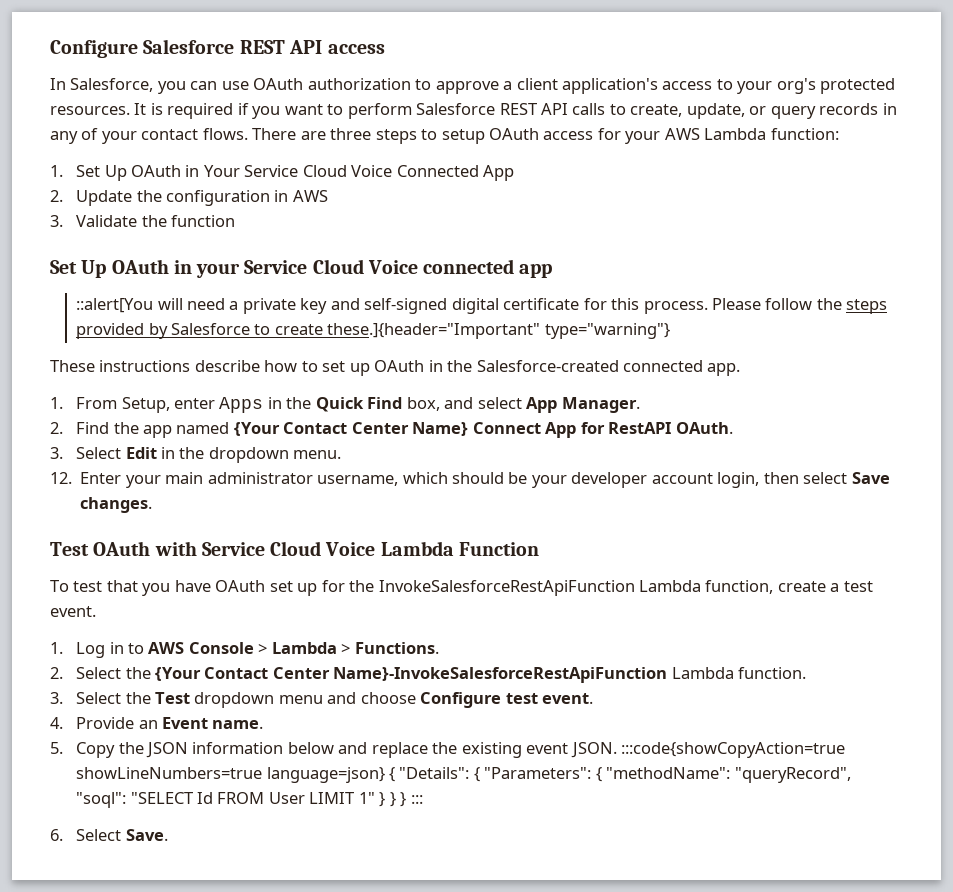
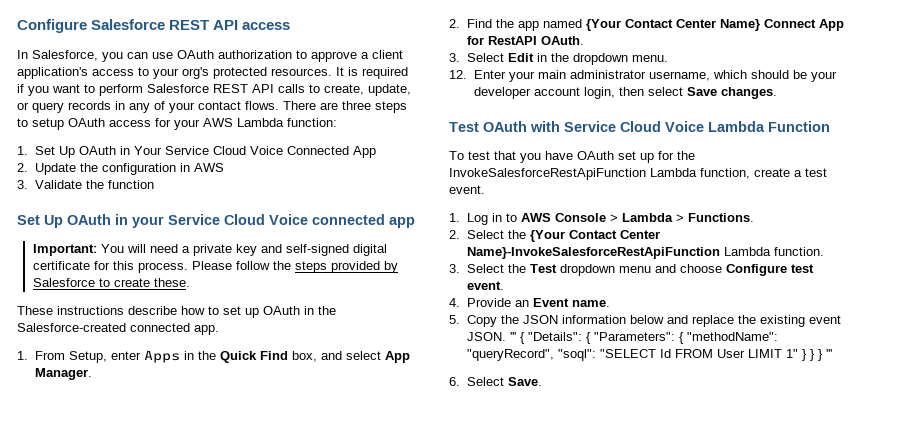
[76,298,154,313] ::alert[You -> [32,244,124,256] Important: You
[327,323,670,339] these.]{header="Important" type="warning"} -> [153,278,190,287] these.
[621,742,846,758] [76,767,385,783] :::code{showCopyAction=true showLineNumbers=true language=json} -> [509,332,516,341] '''
[410,795,423,804] ::: -> [825,349,832,358] '''

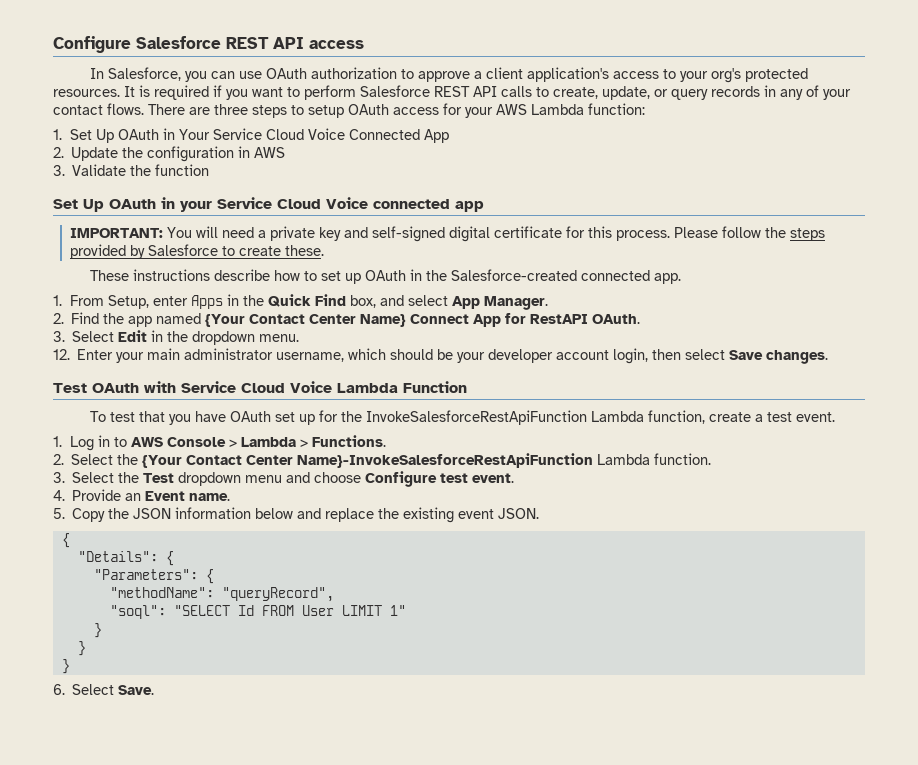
[32,244,97,256] Important: -> [69,228,163,238] IMPORTANT:
[509,332,525,344] ''' { -> [61,533,70,548] // { //
(591, 338) none -> (174, 558) //
(684, 338) none -> (214, 576) //
(554, 355) none -> (334, 594) //
[801,349,832,361] } } } ''' -> [93,623,102,638] [77,641,86,656] [61,659,70,674] // } // } // }

